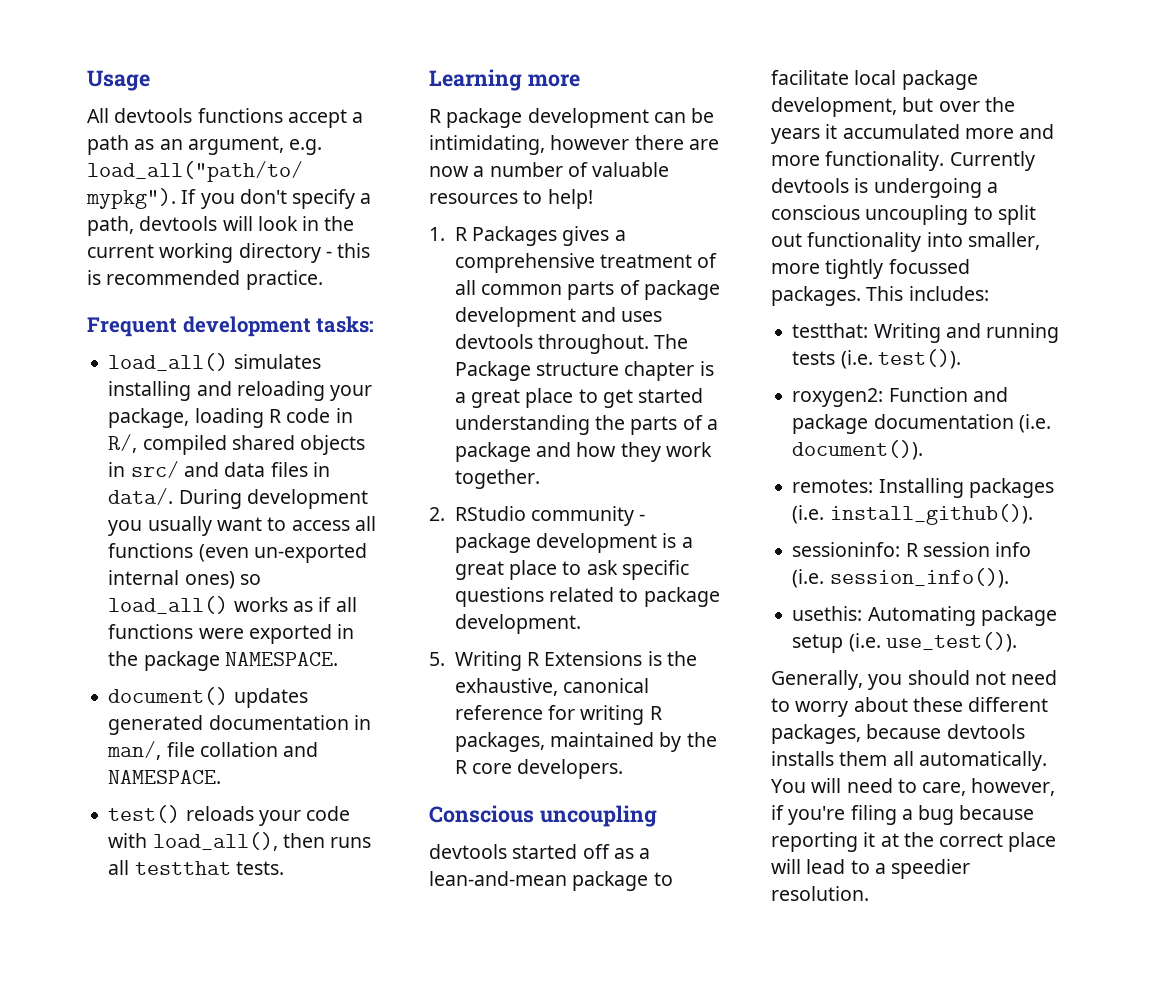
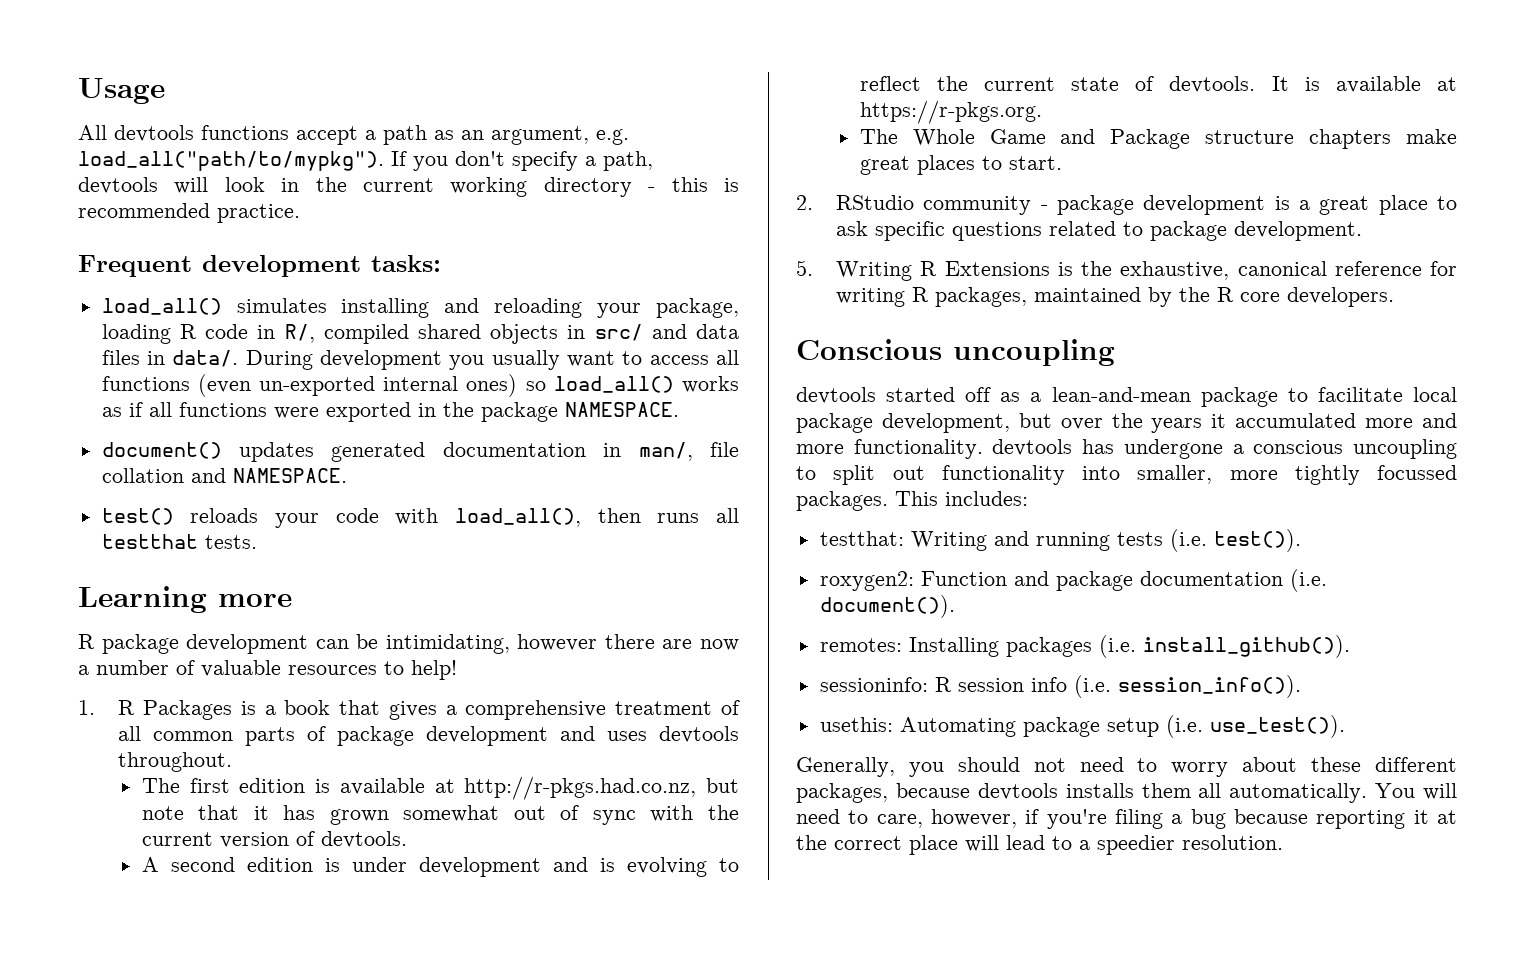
(558, 236) none -> [240,700,381,715] is a book that
[654,334,689,349] [454,361,714,381] [454,388,704,408] [454,415,718,435] [454,442,712,462] [454,469,540,489] The Package structure chapter is a great place to get started understanding the parts of a package and how they work together. -> [141,776,739,800] [141,805,739,825] [141,831,407,848] [141,857,739,877] [859,76,1457,93] [859,100,1042,124] [859,129,1457,149] [859,155,1062,175] // The first edition is available at http://r-pkgs.had.co.nz, but note that it has grown somewhat out of sync with the current version of devtools. // A second edition is under development and is evolving to reflect the current state of devtools. It is available at https://r-pkgs.org. // The Whole Game and Package structure chapters make great places to start.
[949,151,1035,171] [771,178,982,198] Currently devtools is undergoing -> [992,439,1223,459] devtools has undergone

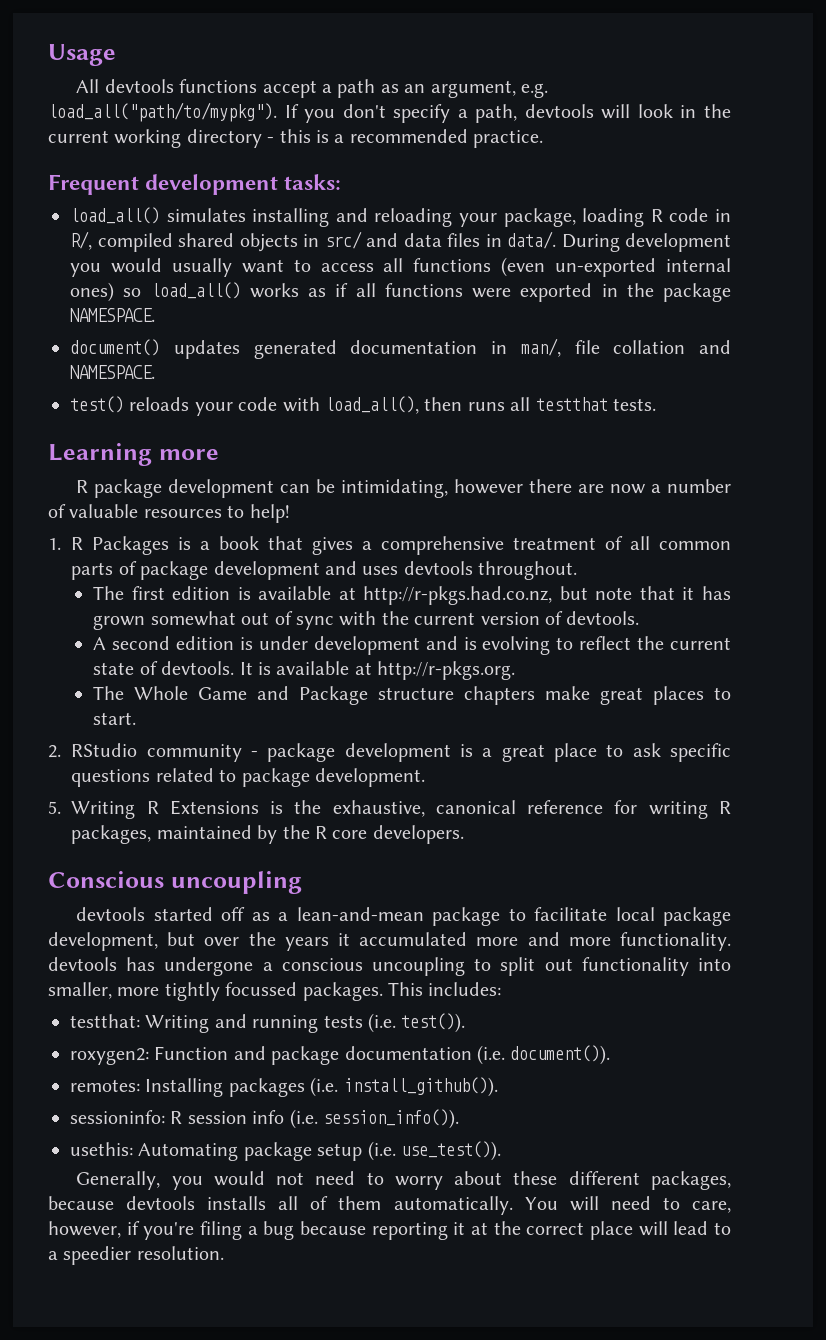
(739, 185) none -> [334,134,345,143] a
(485, 362) none -> [110,258,162,273] would
[859,100,1042,124] https://r-pkgs.org. -> [377,661,516,680] http://r-pkgs.org.
[957,757,1020,772] should -> [213,1171,265,1186] would
[1141,783,1222,798] them all -> [278,1196,382,1210] all of them

